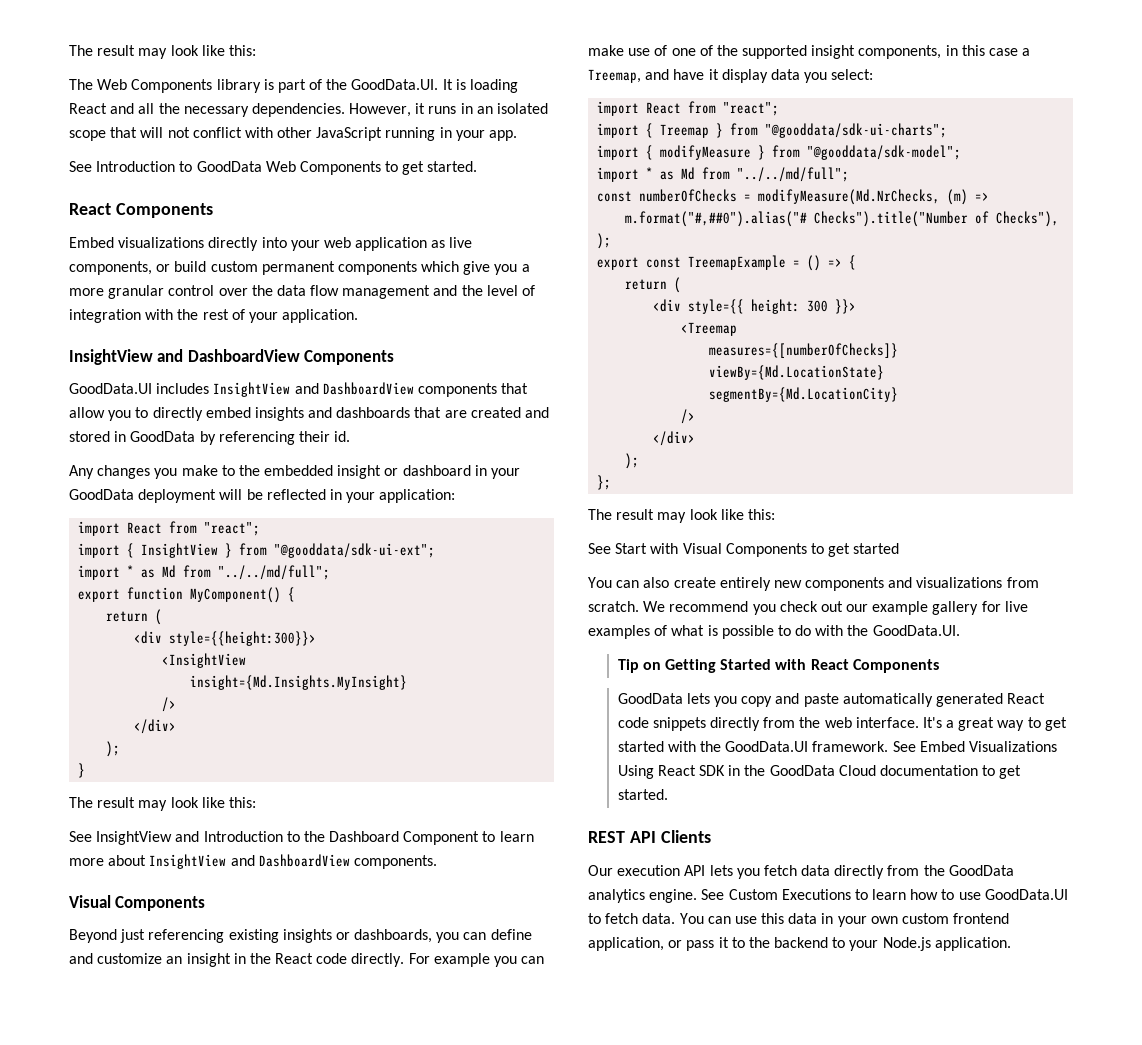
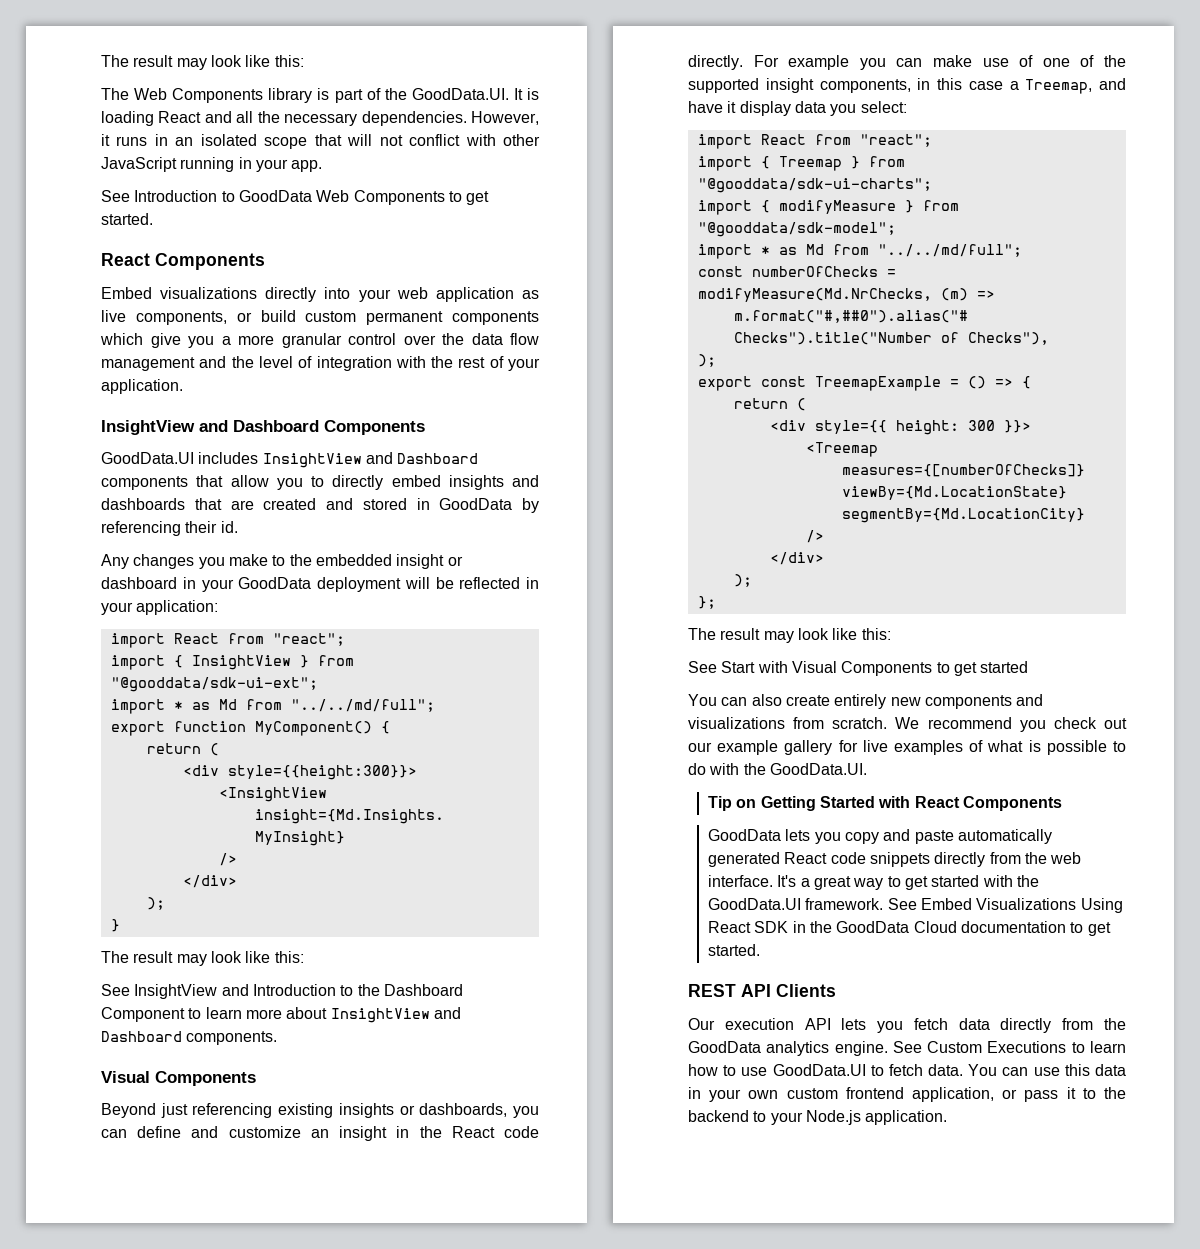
[187,349,300,362] DashboardView -> [233,420,319,432] Dashboard
[322,382,414,395] DashboardView -> [397,453,479,464] Dashboard
[258,854,350,867] DashboardView -> [101,1031,182,1042] Dashboard

